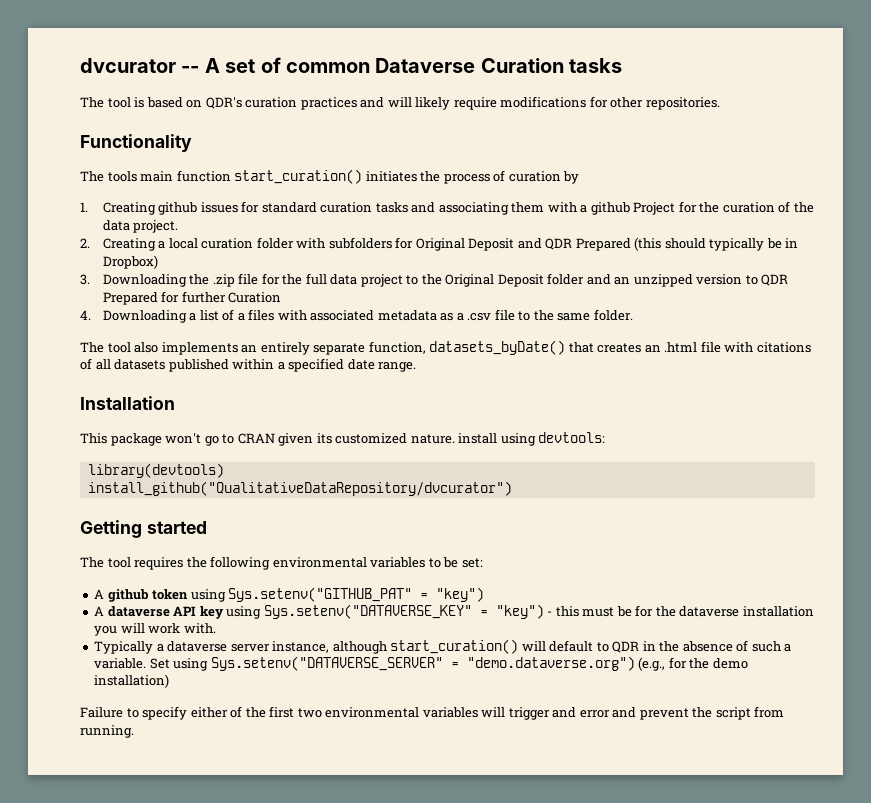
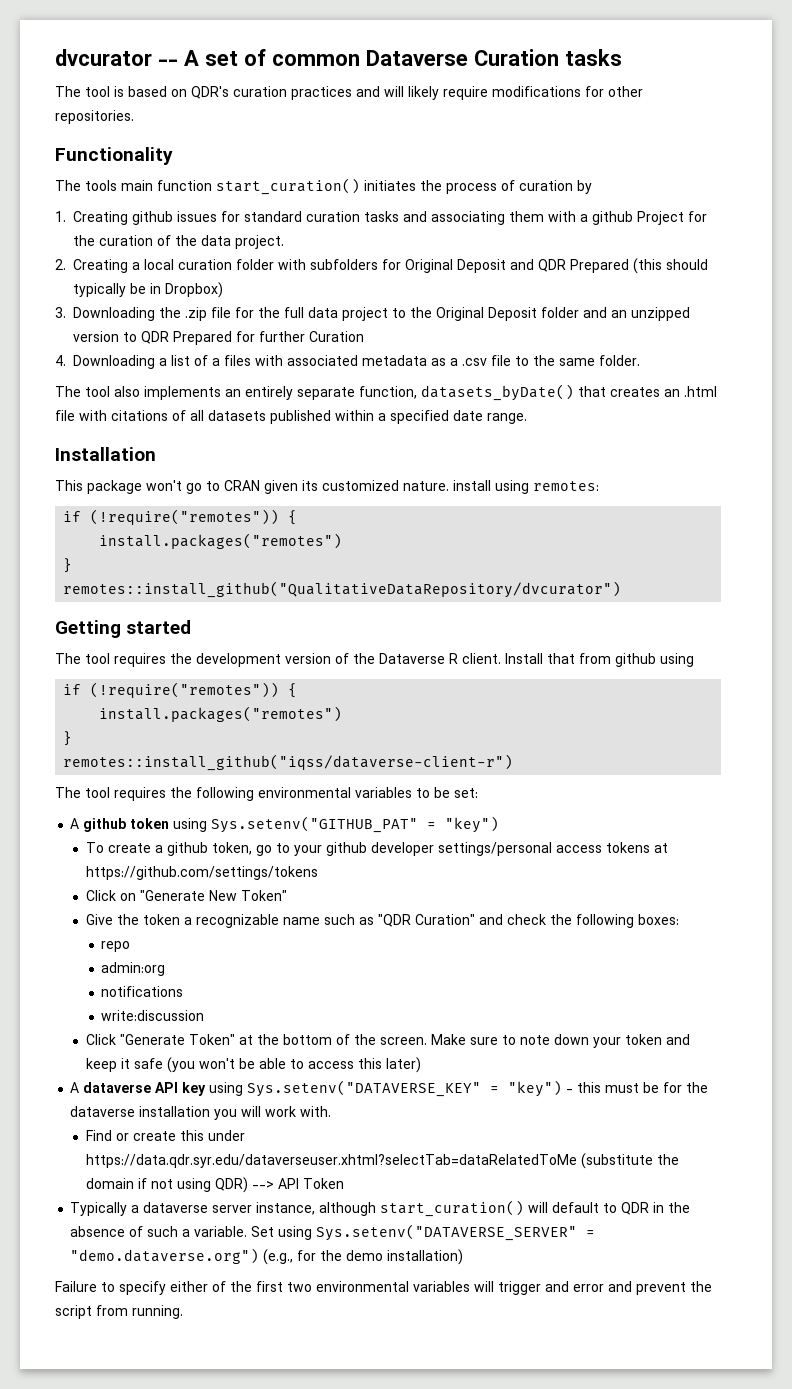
[538,432,606,443] [87,463,224,478] [87,481,512,496] [80,520,207,538] devtools: // library(devtools) // install_github("QualitativeDataRepository/dvcurator") // Getting started -> [533,481,599,491] [63,509,298,525] [99,533,343,549] [63,558,73,573] [63,581,622,598] [55,620,192,638] [55,653,694,667] [63,682,298,698] [99,706,343,722] [63,731,73,746] [63,754,514,771] remotes: // if (!require("remotes")) { // install.packages("remotes") // } // remotes::install_github("QualitativeDataRepository/dvcurator") // Getting started // The tool requires the development version of the Dataverse R client. Install that from github using // if (!require("remotes")) { // install.packages("remotes") // } // remotes::install_github("iqss/dataverse-client-r")
(485, 594) none -> [85,842,668,856] [85,866,318,880] [85,890,287,901] [85,914,679,928] [101,941,131,952] [101,962,166,976] [101,986,184,997] [101,1010,205,1021] [85,1034,690,1048] [85,1057,421,1073] // To create a github token, go to your github developer settings/personal access tokens at https://github.com/settings/tokens // Click on "Generate New Token" // Give the token a recognizable name such as "QDR Curation" and check the following boxes: // repo // admin:org // notifications // write:discussion // Click "Generate Token" at the bottom of the screen. Make sure to note down your token and keep it safe (you won't be able to access this later)
(216, 628) none -> [85,1130,245,1141] [85,1153,679,1169] [85,1177,344,1193] // Find or create this under https://data.qdr.syr.edu/dataverseuser.xhtml?selectTab=dataRelatedToMe (substitute the domain if not using QDR) --> API Token

